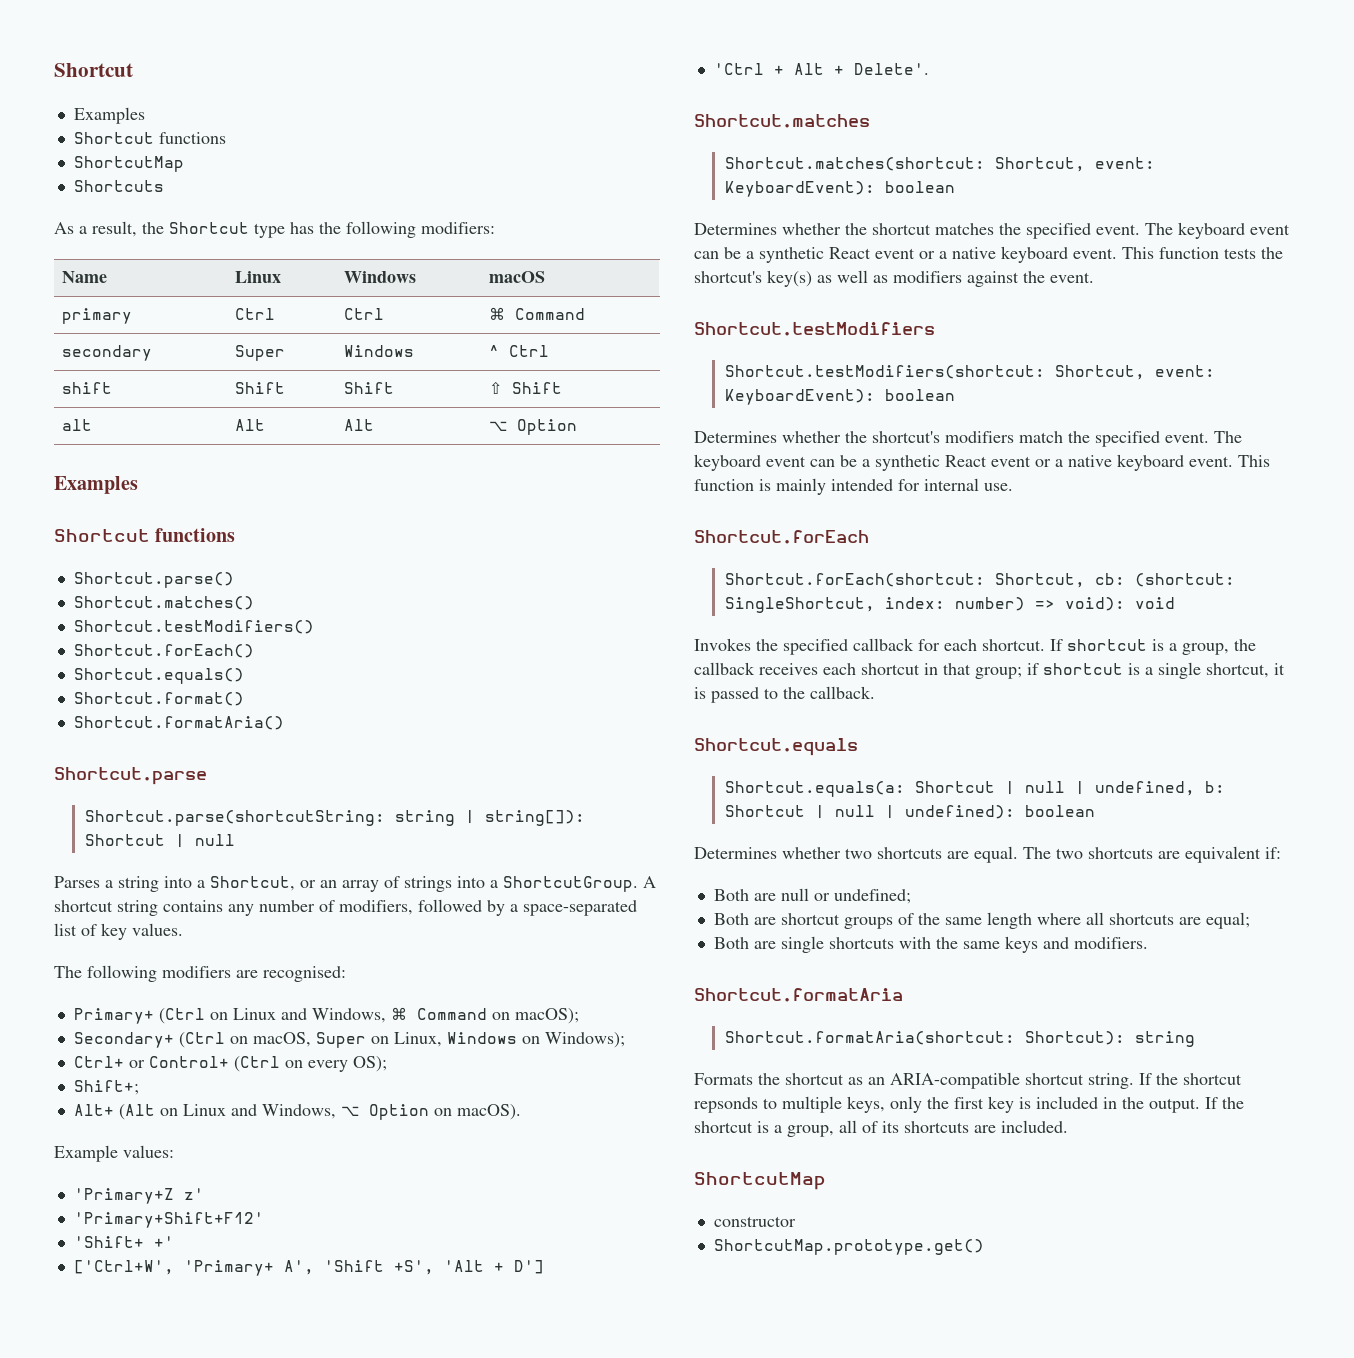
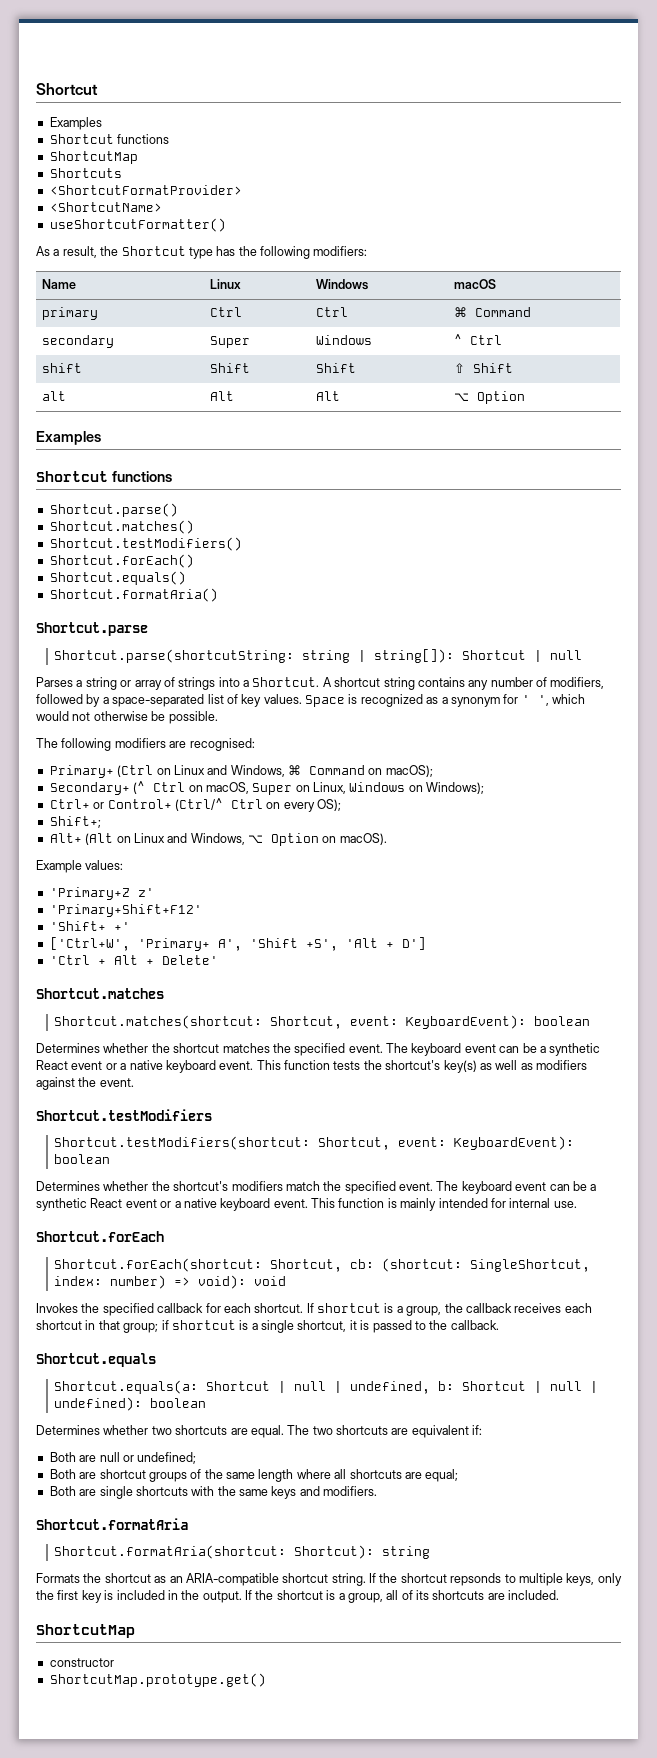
(164, 186) none -> [49,185,242,195] [49,202,162,212] [49,218,226,232] // <ShortcutFormatProvider> // <ShortcutName> // useShortcutFormatter()
[73,692,244,706] // Shortcut.format() -> (186, 578) none
[164,876,337,891] into a Shortcut, or an -> [120,680,132,687] or
[503,876,638,892] ShortcutGroup. -> [252,677,320,687] Shortcut.
(183, 929) none -> [305,694,585,707] [36,711,218,724] Space is recognized as a synonym for ' ', which would not otherwise be possible.
[178,1032,225,1048] (Ctrl -> [133,781,186,794] (^ Ctrl
[233,1056,280,1072] (Ctrl -> [174,798,263,811] (Ctrl/^ Ctrl
[853,63,929,75] Delete'. -> [161,955,218,965] Delete'

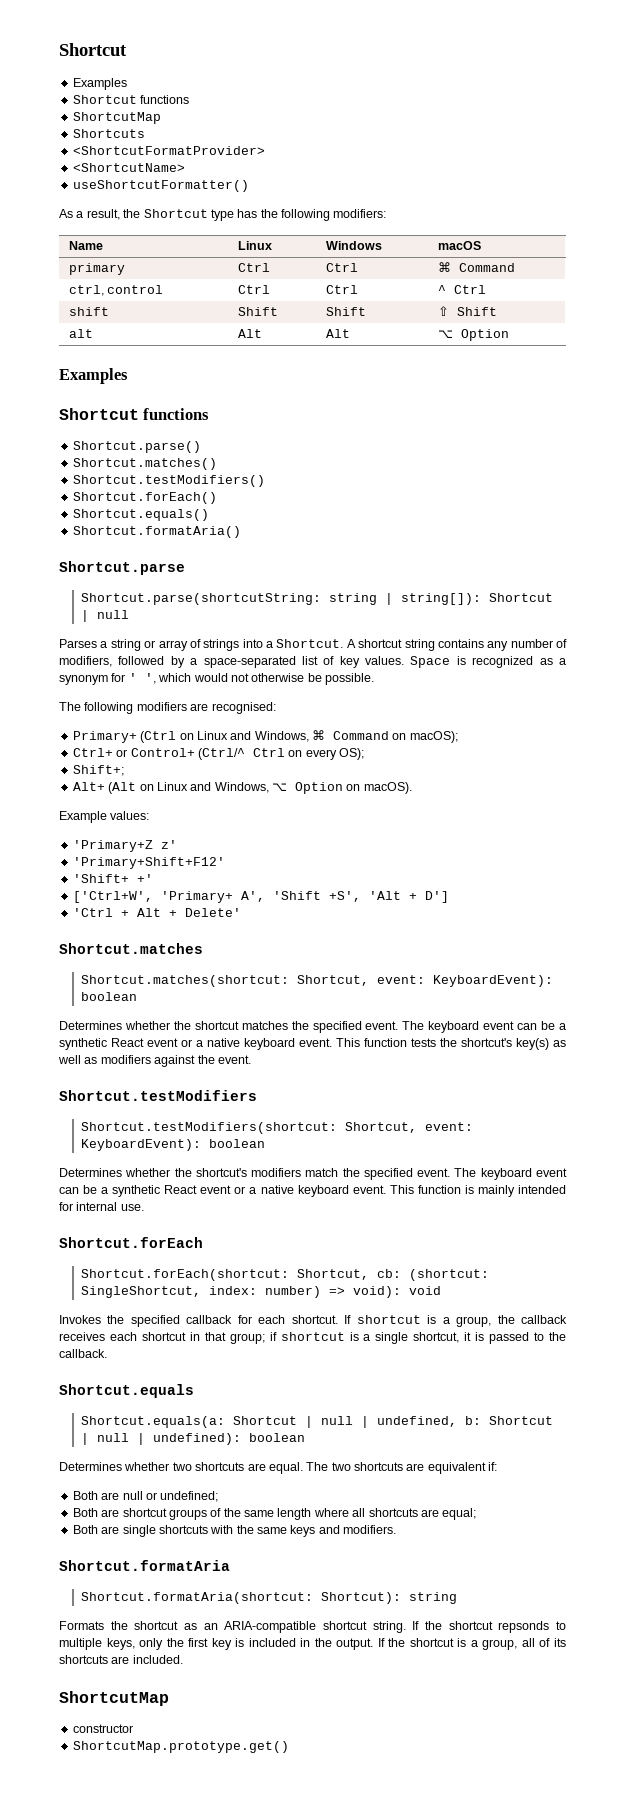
[42,335,115,348] [210,336,251,348] [316,335,373,345] secondary | Super | Windows -> [68,285,164,296] [237,285,270,294] [325,285,358,294] ctrl, control | Ctrl | Ctrl
[49,781,485,795] // Secondary+ (^ Ctrl on macOS, Super on Linux, Windows on Windows); -> (458, 737) none

